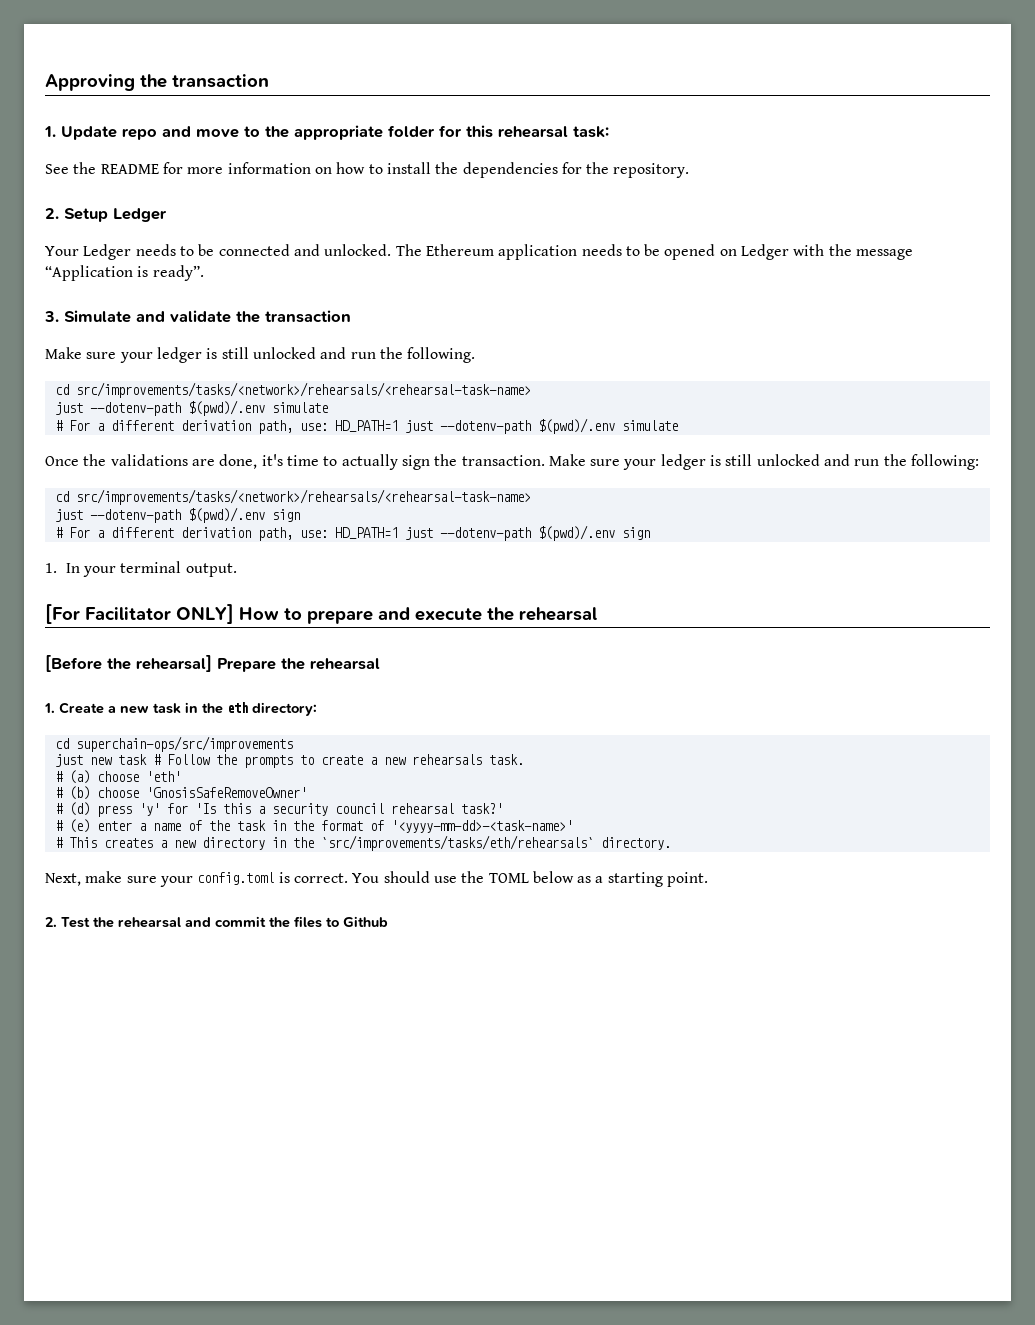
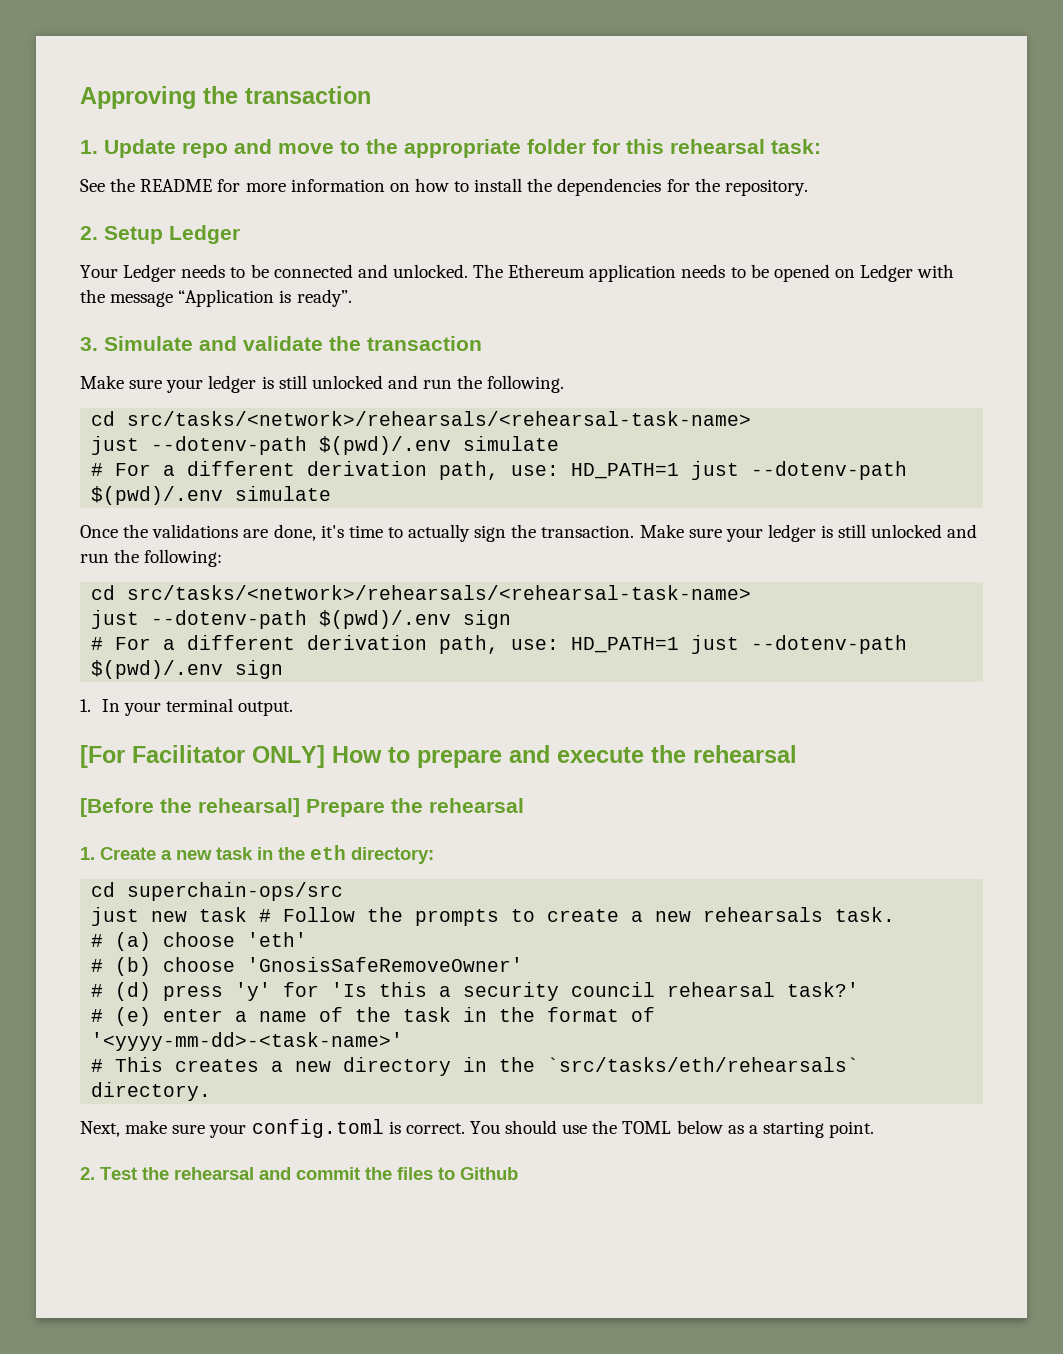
[75,382,531,398] src/improvements/tasks/<network>/rehearsals/<rehearsal-task-name> -> [127,411,752,426] src/tasks/<network>/rehearsals/<rehearsal-task-name>
[75,489,531,505] src/improvements/tasks/<network>/rehearsals/<rehearsal-task-name> -> [127,585,752,600] src/tasks/<network>/rehearsals/<rehearsal-task-name>
[75,736,293,752] superchain-ops/src/improvements -> [127,882,344,901] superchain-ops/src
[320,835,594,851] `src/improvements/tasks/eth/rehearsals` -> [547,1057,860,1072] `src/tasks/eth/rehearsals`

